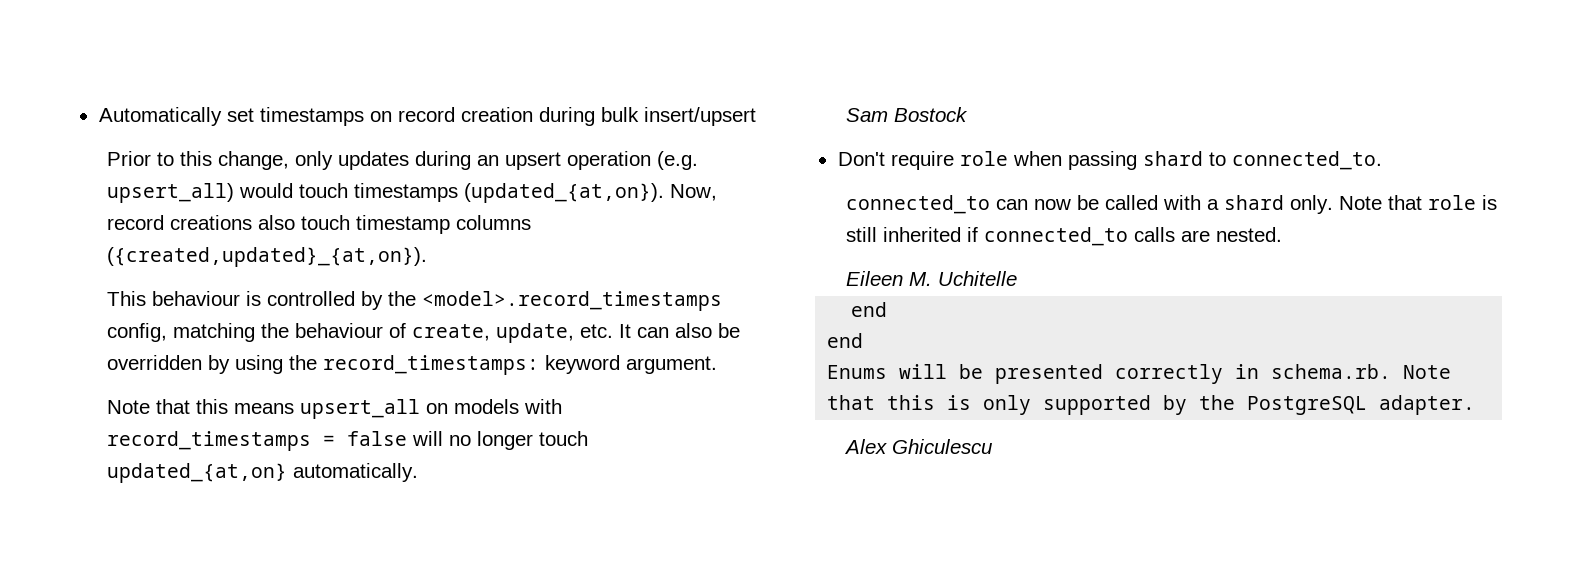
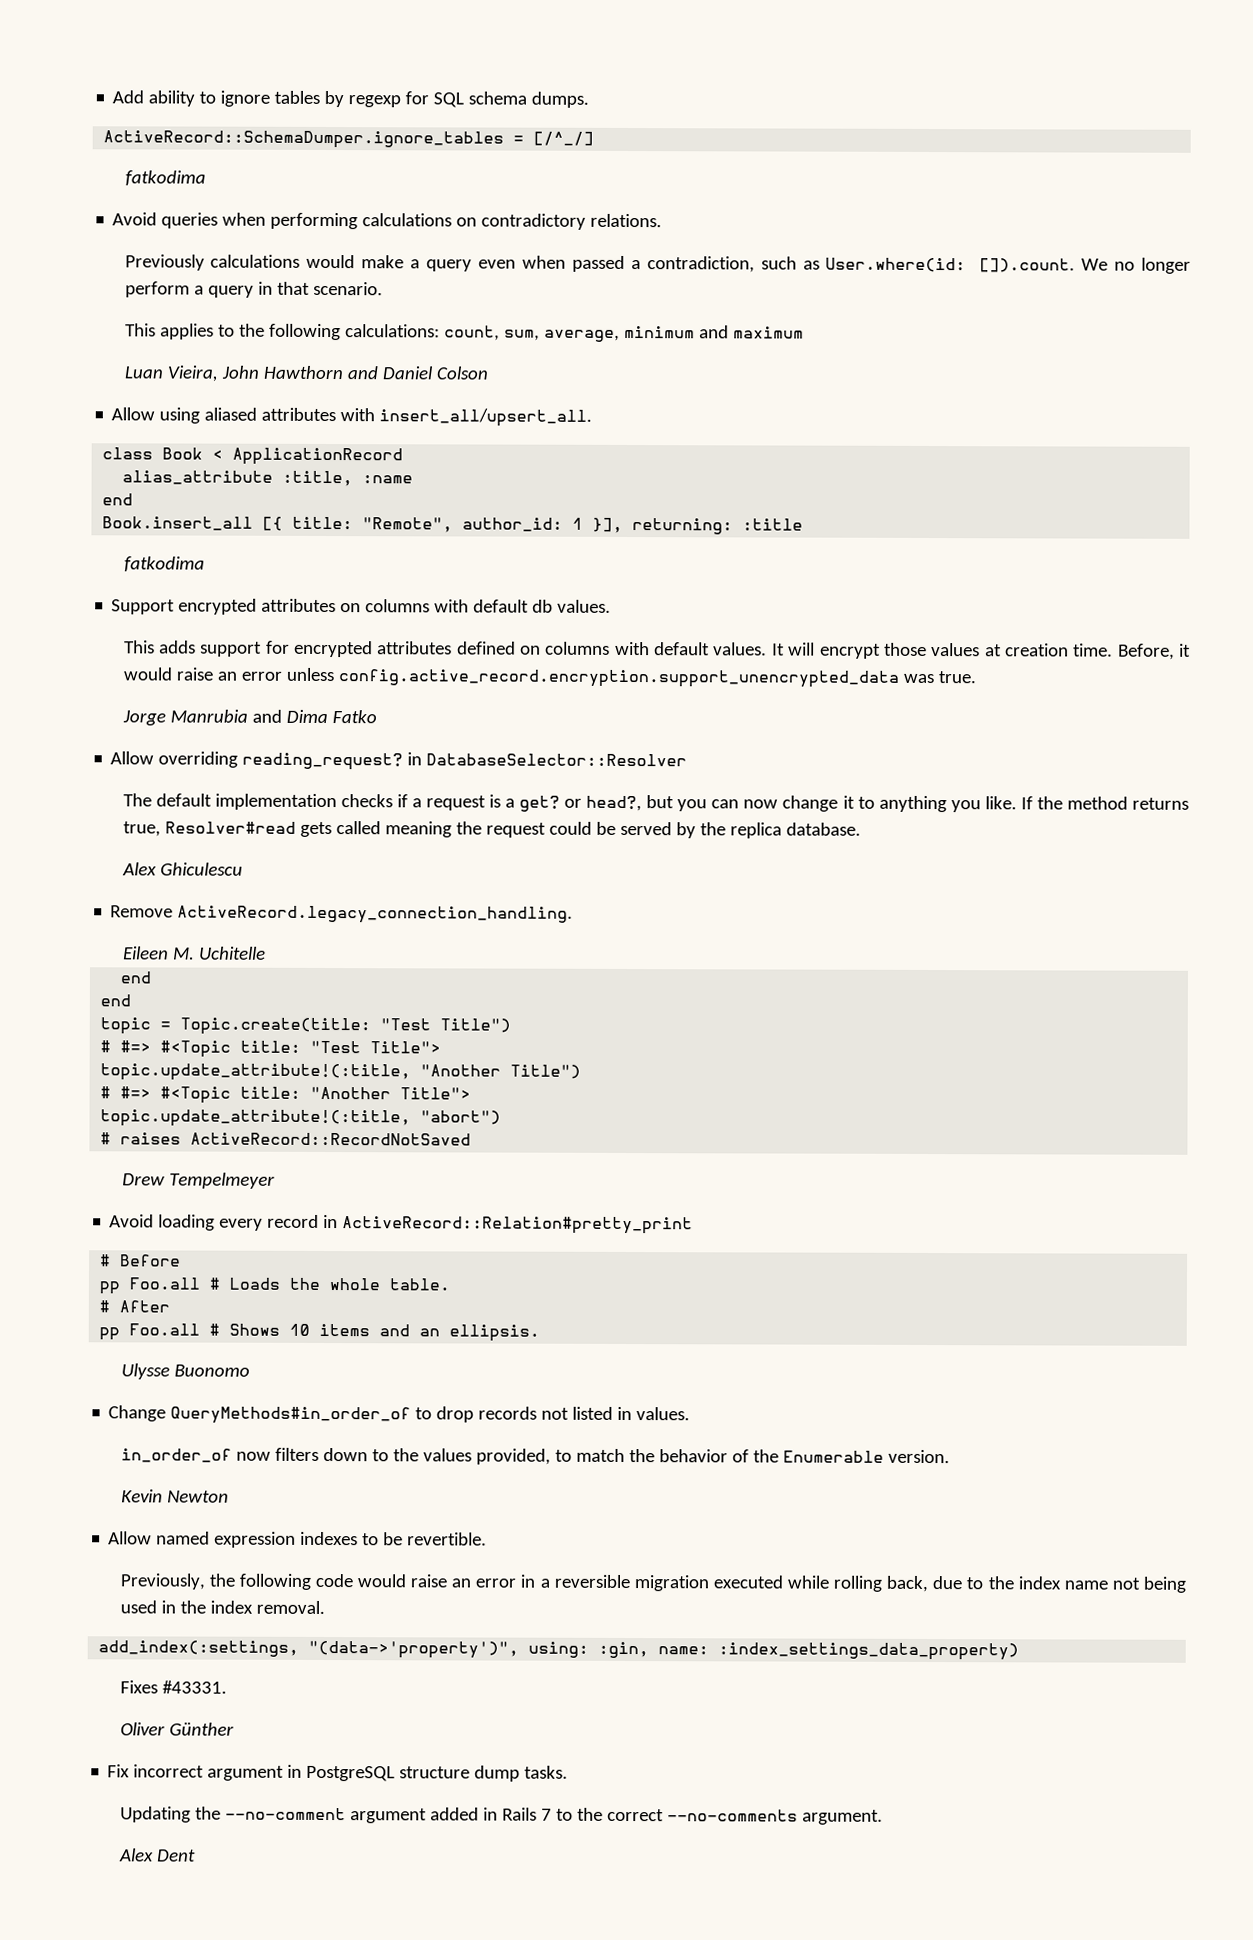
[98,107,756,126] [106,151,698,170] [106,183,717,203] [106,215,531,234] [106,247,427,267] [106,291,722,311] [106,323,740,343] [106,355,717,375] [106,399,562,419] [106,431,588,451] [106,463,418,483] [845,107,968,122] [837,151,1382,170] [845,195,1497,214] [845,227,1282,246] Automatically set timestamps on record creation during bulk insert/upsert // Prior to this change, only updates during an upsert operation (e.g. upsert_all) would touch timestamps (updated_{at,on}). Now, record creations also touch timestamp columns ({created,updated}_{at,on}). // This behaviour is controlled by the <model>.record_timestamps config, matching the behaviour of create, update, etc. It can also be overridden by using the record_timestamps: keyword argument. // Note that this means upsert_all on models with record_timestamps = false will no longer touch updated_{at,on} automatically. // Sam Bostock // Don't require role when passing shard to connected_to. // connected_to can now be called with a shard only. Note that role is still inherited if connected_to calls are nested. -> [112,90,590,108] [103,130,595,149] [124,170,206,186] [112,212,663,230] [124,254,1191,274] [124,281,383,298] [124,323,804,342] [123,365,489,382] [111,407,593,427] [102,447,404,466] [122,470,414,487] [102,493,134,506] [102,516,804,535] [123,556,205,572] [111,598,612,615] [123,640,1191,660] [122,667,976,688] [121,709,377,726] [110,751,688,771] [122,793,1189,813] [122,821,861,839] [121,862,243,876] [110,905,574,924] Add ability to ignore tables by regexp for SQL schema dumps. // ActiveRecord::SchemaDumper.ignore_tables = [/^_/] // fatkodima // Avoid queries when performing calculations on contradictory relations. // Previously calculations would make a query even when passed a contradiction, such as User.where(id: []).count. We no longer perform a query in that scenario. // This applies to the following calculations: count, sum, average, minimum and maximum // Luan Vieira, John Hawthorn and Daniel Colson // Allow using aliased attributes with insert_all/upsert_all. // class Book < ApplicationRecord // alias_attribute :title, :name // end // Book.insert_all [{ title: "Remote", author_id: 1 }], returning: :title // fatkodima // Support encrypted attributes on columns with default db values. // This adds support for encrypted attributes defined on columns with default values. It will encrypt those values at creation time. Before, it would raise an error unless config.active_record.encryption.support_unencrypted_data was true. // Jorge Manrubia and Dima Fatko // Allow overriding reading_request? in DatabaseSelector::Resolver // The default implementation checks if a request is a get? or head?, but you can now change it to anything you like. If the method returns true, Resolver#read gets called meaning the request could be served by the replica database. // Alex Ghiculescu // Remove ActiveRecord.legacy_connection_handling.
[827,364,1452,384] [827,395,1476,415] [843,439,992,454] Enums will be presented correctly in schema.rb. Note that this is only supported by the PostgreSQL adapter. // Alex Ghiculescu -> [100,1017,512,1036] [100,1040,442,1058] [100,1063,582,1082] [100,1086,472,1104] [100,1109,502,1128] [100,1132,472,1146] [121,1172,275,1189] [109,1214,694,1235] [100,1254,182,1267] [99,1277,451,1295] [99,1300,171,1313] [99,1323,541,1342] [120,1363,250,1380] [108,1405,691,1425] [120,1447,950,1465] [120,1489,229,1503] [108,1531,488,1548] [119,1573,1186,1593] [119,1600,325,1615] [98,1640,1020,1661] [119,1680,227,1694] [119,1722,234,1736] [107,1764,569,1782] [119,1806,883,1825] [118,1848,196,1862] topic = Topic.create(title: "Test Title") // # #=> #<Topic title: "Test Title"> // topic.update_attribute!(:title, "Another Title") // # #=> #<Topic title: "Another Title"> // topic.update_attribute!(:title, "abort") // # raises ActiveRecord::RecordNotSaved // Drew Tempelmeyer // Avoid loading every record in ActiveRecord::Relation#pretty_print // # Before // pp Foo.all # Loads the whole table. // # After // pp Foo.all # Shows 10 items and an ellipsis. // Ulysse Buonomo // Change QueryMethods#in_order_of to drop records not listed in values. // in_order_of now filters down to the values provided, to match the behavior of the Enumerable version. // Kevin Newton // Allow named expression indexes to be revertible. // Previously, the following code would raise an error in a reversible migration executed while rolling back, due to the index name not being used in the index removal. // add_index(:settings, "(data->'property')", using: :gin, name: :index_settings_data_property) // Fixes #43331. // Oliver Günther // Fix incorrect argument in PostgreSQL structure dump tasks. // Updating the --no-comment argument added in Rails 7 to the correct --no-comments argument. // Alex Dent

